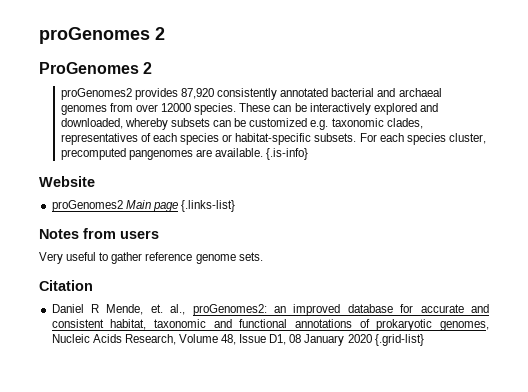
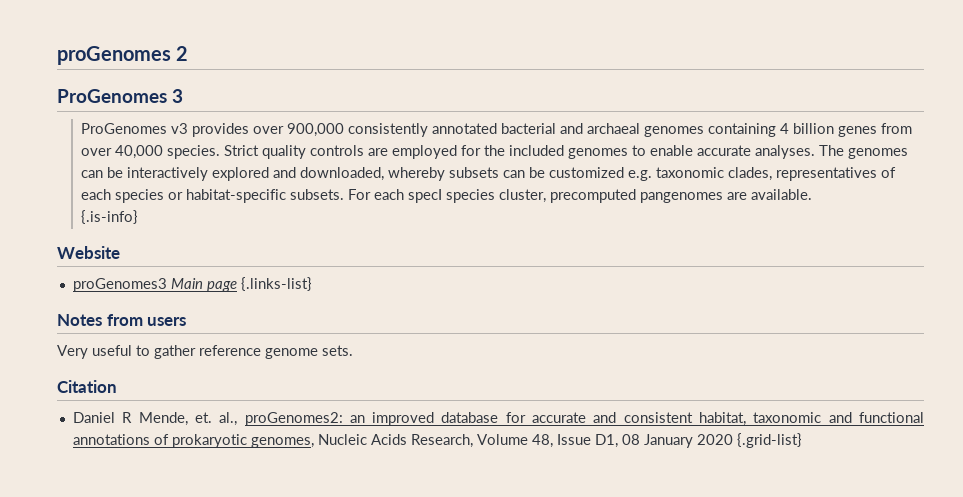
[143,62,153,74] [60,88,215,100] 2 // proGenomes2 provides 87,920 -> [172,89,183,103] [81,123,345,137] 3 // ProGenomes v3 provides over 900,000
[109,103,271,115] from over 12000 species. These -> [708,123,913,137] [81,145,909,159] containing 4 billion genes from over 40,000 species. Strict quality controls are employed for the included genomes to enable accurate analyses. The genomes
(404, 137) none -> [408,189,443,203] specI
(264, 152) none -> (813, 194) //
[51,200,123,212] proGenomes2 -> [72,278,167,292] proGenomes3

